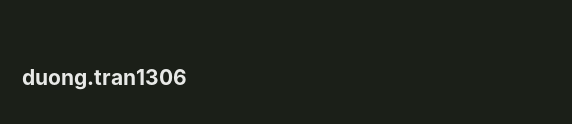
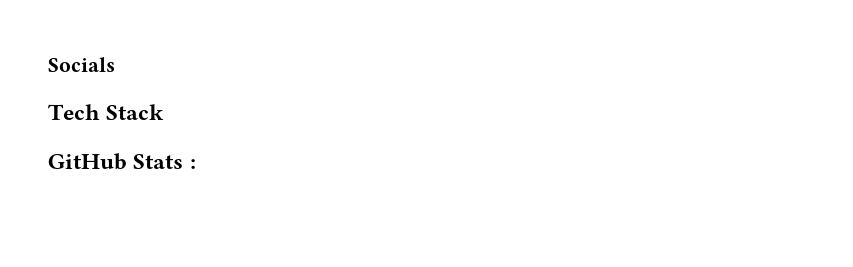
[22,69,187,90] duong.tran1306 -> [48,57,115,72] [48,104,165,120] [48,153,196,170] Socials // Tech Stack // GitHub Stats :

